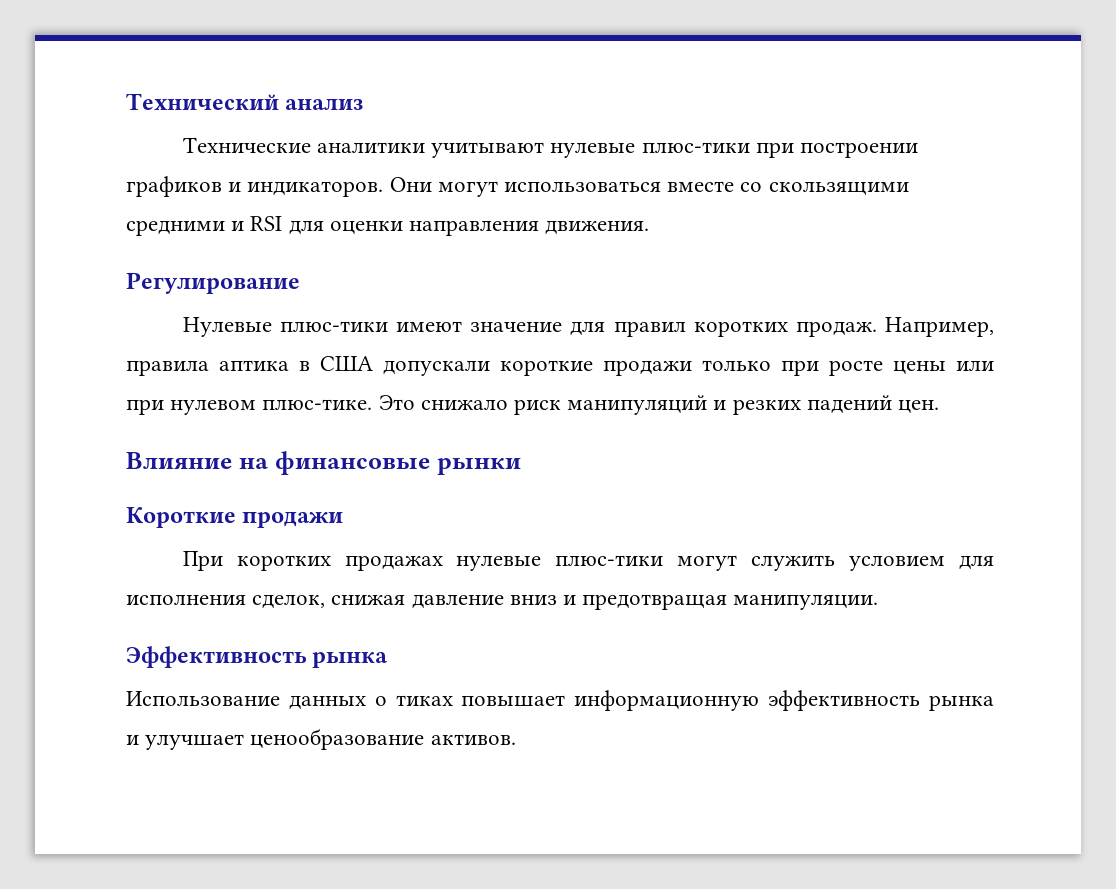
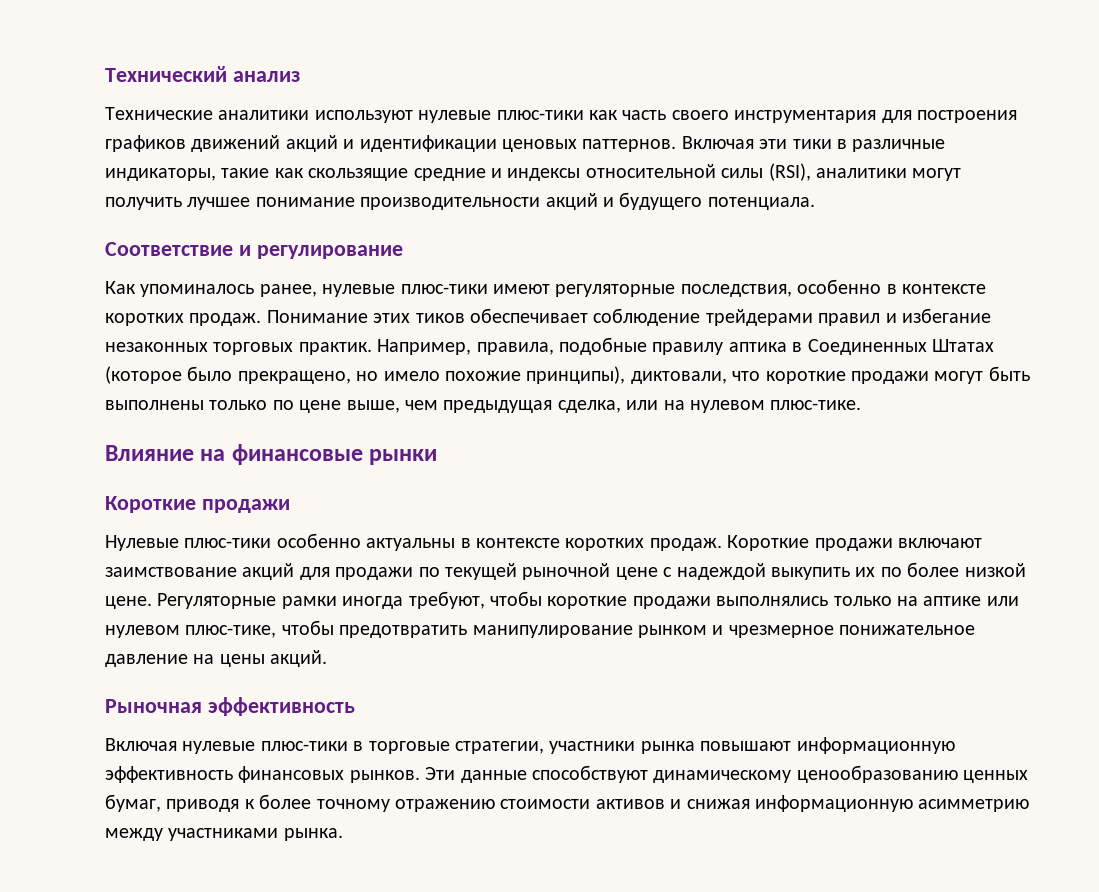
[431,142,919,158] [126,176,909,197] [126,216,650,236] [126,272,300,294] [182,317,994,337] [126,356,994,376] [126,395,940,415] учитывают нулевые плюс-тики при построении графиков и индикаторов. Они могут использоваться вместе со скользящими средними и RSI для оценки направления движения. // Регулирование // Нулевые плюс-тики имеют значение для правил коротких продаж. Например, правила аптика в США допускали короткие продажи только при росте цены или при нулевом плюс-тике. Это снижало риск манипуляций и резких падений цен. -> [314,110,1017,123] [105,135,946,152] [105,163,962,181] [105,192,815,210] [105,242,403,259] [105,279,986,297] [105,308,991,326] [105,337,994,355] [105,366,1030,384] [105,400,862,413] используют нулевые плюс-тики как часть своего инструментария для построения графиков движений акций и идентификации ценовых паттернов. Включая эти тики в различные индикаторы, такие как скользящие средние и индексы относительной силы (RSI), аналитики могут получить лучшее понимание производительности акций и будущего потенциала. // Соответствие и регулирование // Как упоминалось ранее, нулевые плюс-тики имеют регуляторные последствия, особенно в контексте коротких продаж. Понимание этих тиков обеспечивает соблюдение трейдерами правил и избегание незаконных торговых практик. Например, правила, подобные правилу аптика в Соединенных Штатах (которое было прекращено, но имело похожие принципы), диктовали, что короткие продажи могут быть выполнены только по цене выше, чем предыдущая сделка, или на нулевом плюс-тике.
[182,551,994,571] [126,594,879,610] [126,646,389,668] [126,690,994,711] [126,728,516,750] При коротких продажах нулевые плюс-тики могут служить условием для исполнения сделок, снижая давление вниз и предотвращая манипуляции. // Эффективность рынка // Использование данных о тиках повышает информационную эффективность рынка и улучшает ценообразование активов. -> [105,533,982,551] [105,562,1026,580] [105,591,1019,609] [105,620,976,638] [105,650,328,667] [105,697,355,716] [105,737,955,754] [105,765,1029,783] [105,794,1030,812] [105,828,343,841] Нулевые плюс-тики особенно актуальны в контексте коротких продаж. Короткие продажи включают заимствование акций для продажи по текущей рыночной цене с надеждой выкупить их по более низкой цене. Регуляторные рамки иногда требуют, чтобы короткие продажи выполнялись только на аптике или нулевом плюс-тике, чтобы предотвратить манипулирование рынком и чрезмерное понижательное давление на цены акций. // Рыночная эффективность // Включая нулевые плюс-тики в торговые стратегии, участники рынка повышают информационную эффективность финансовых рынков. Эти данные способствуют динамическому ценообразованию ценных бумаг, приводя к более точному отражению стоимости активов и снижая информационную асимметрию между участниками рынка.

